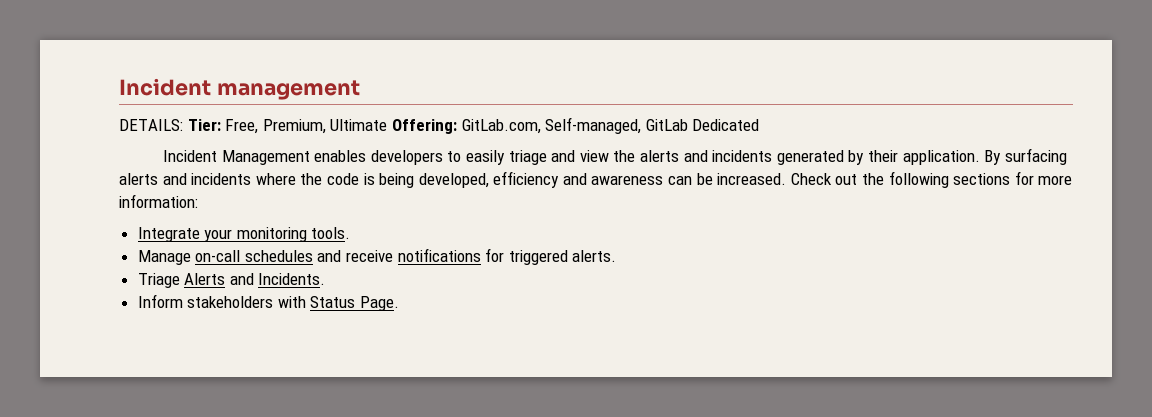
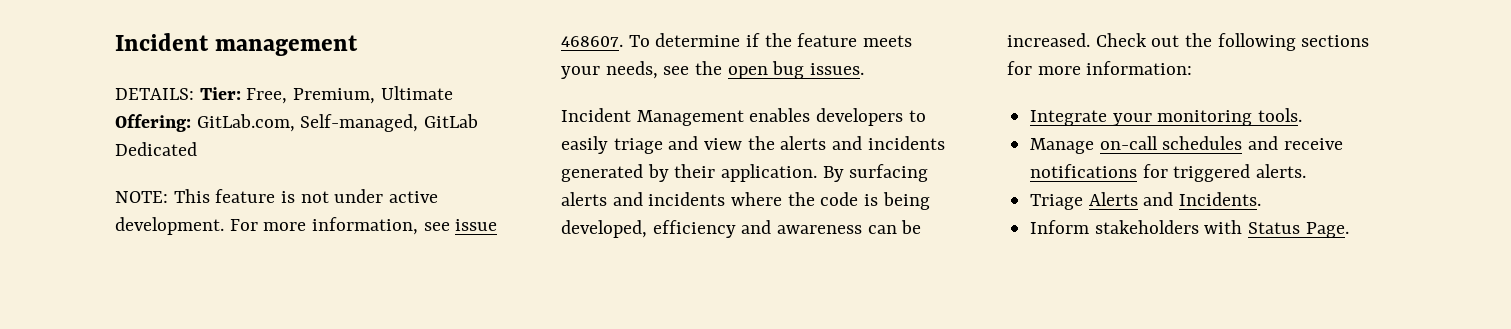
(760, 125) none -> [115,189,439,203] [115,217,498,235] [561,33,913,47] [561,61,865,79] // NOTE: This feature is not under active development. For more information, see issue 468607. To determine if the feature meets your needs, see the open bug issues.

